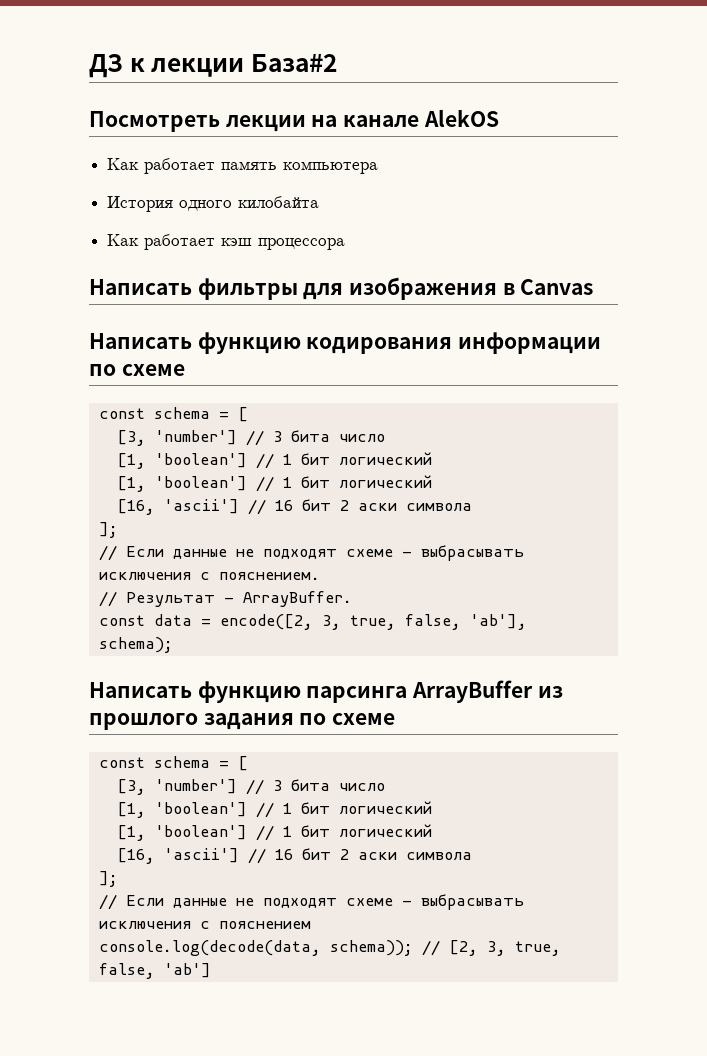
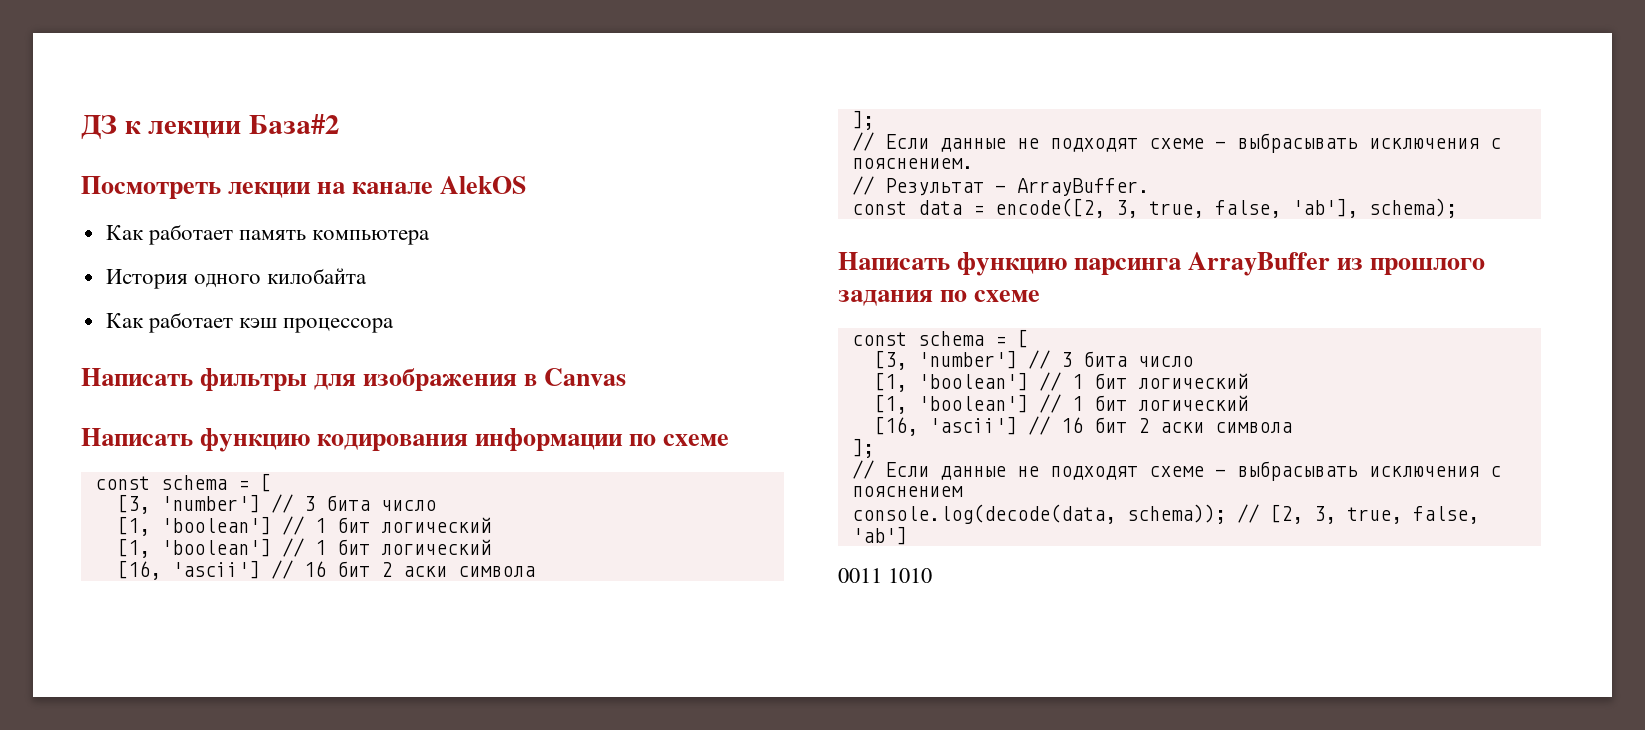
(211, 970) none -> [838,568,933,583] // 0011 1010

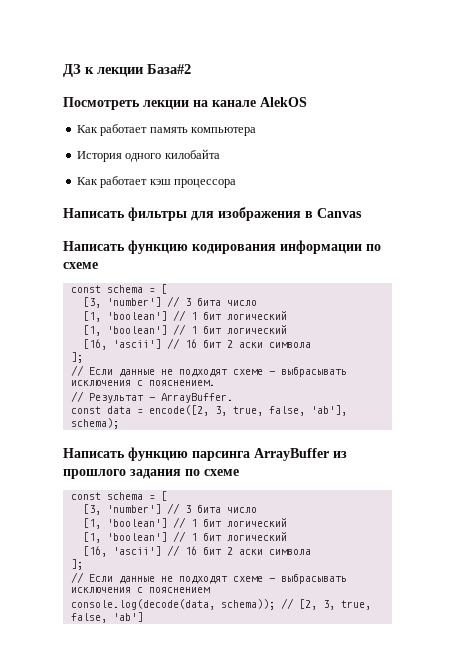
[838,568,933,583] // 0011 1010 -> (143, 617) none

